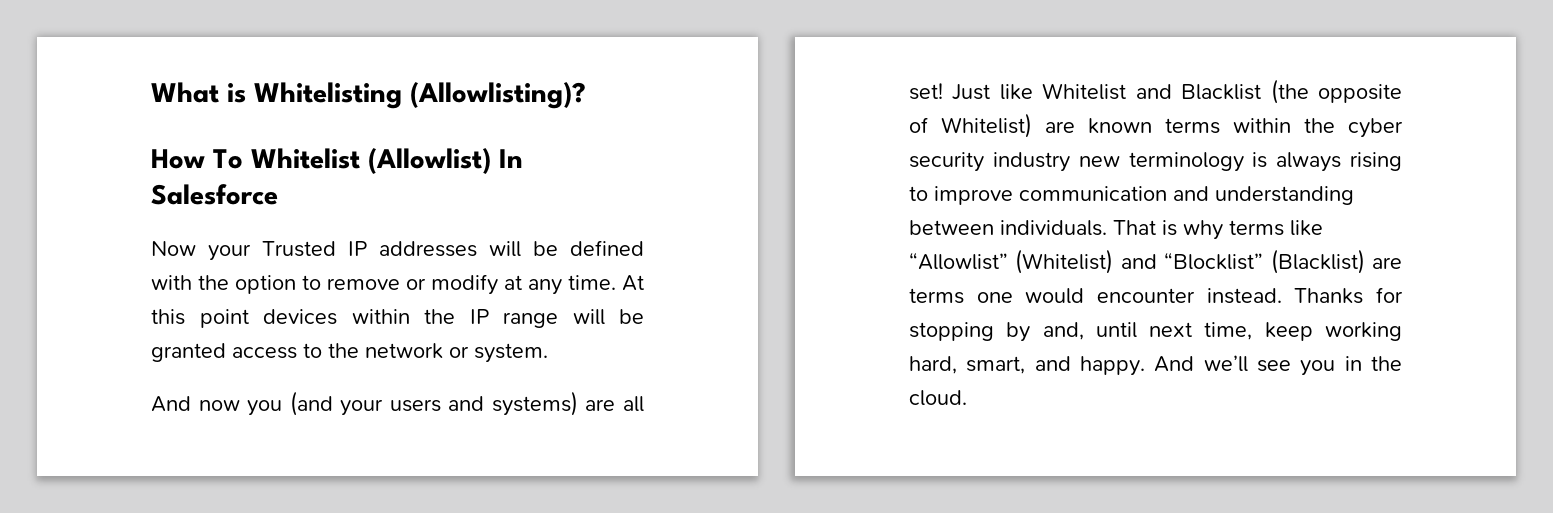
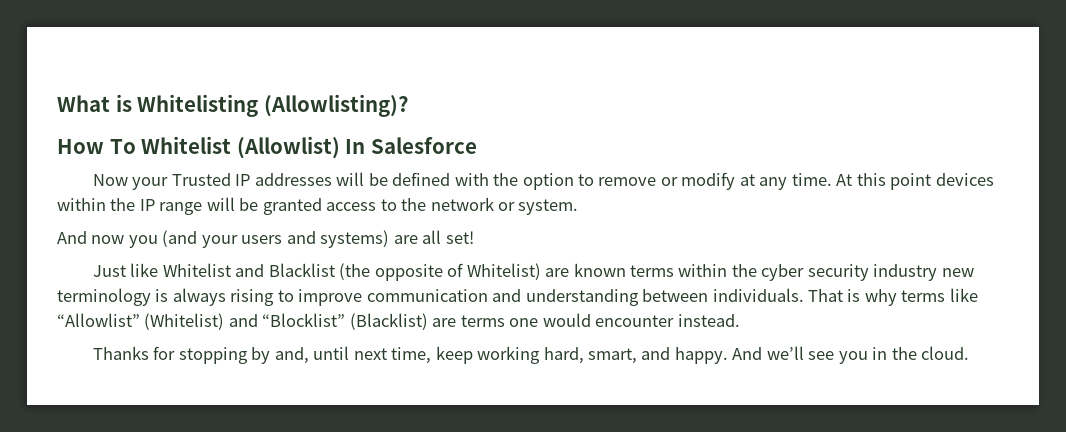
(943, 91) none -> (474, 237) //
(1282, 296) none -> (740, 320) //

